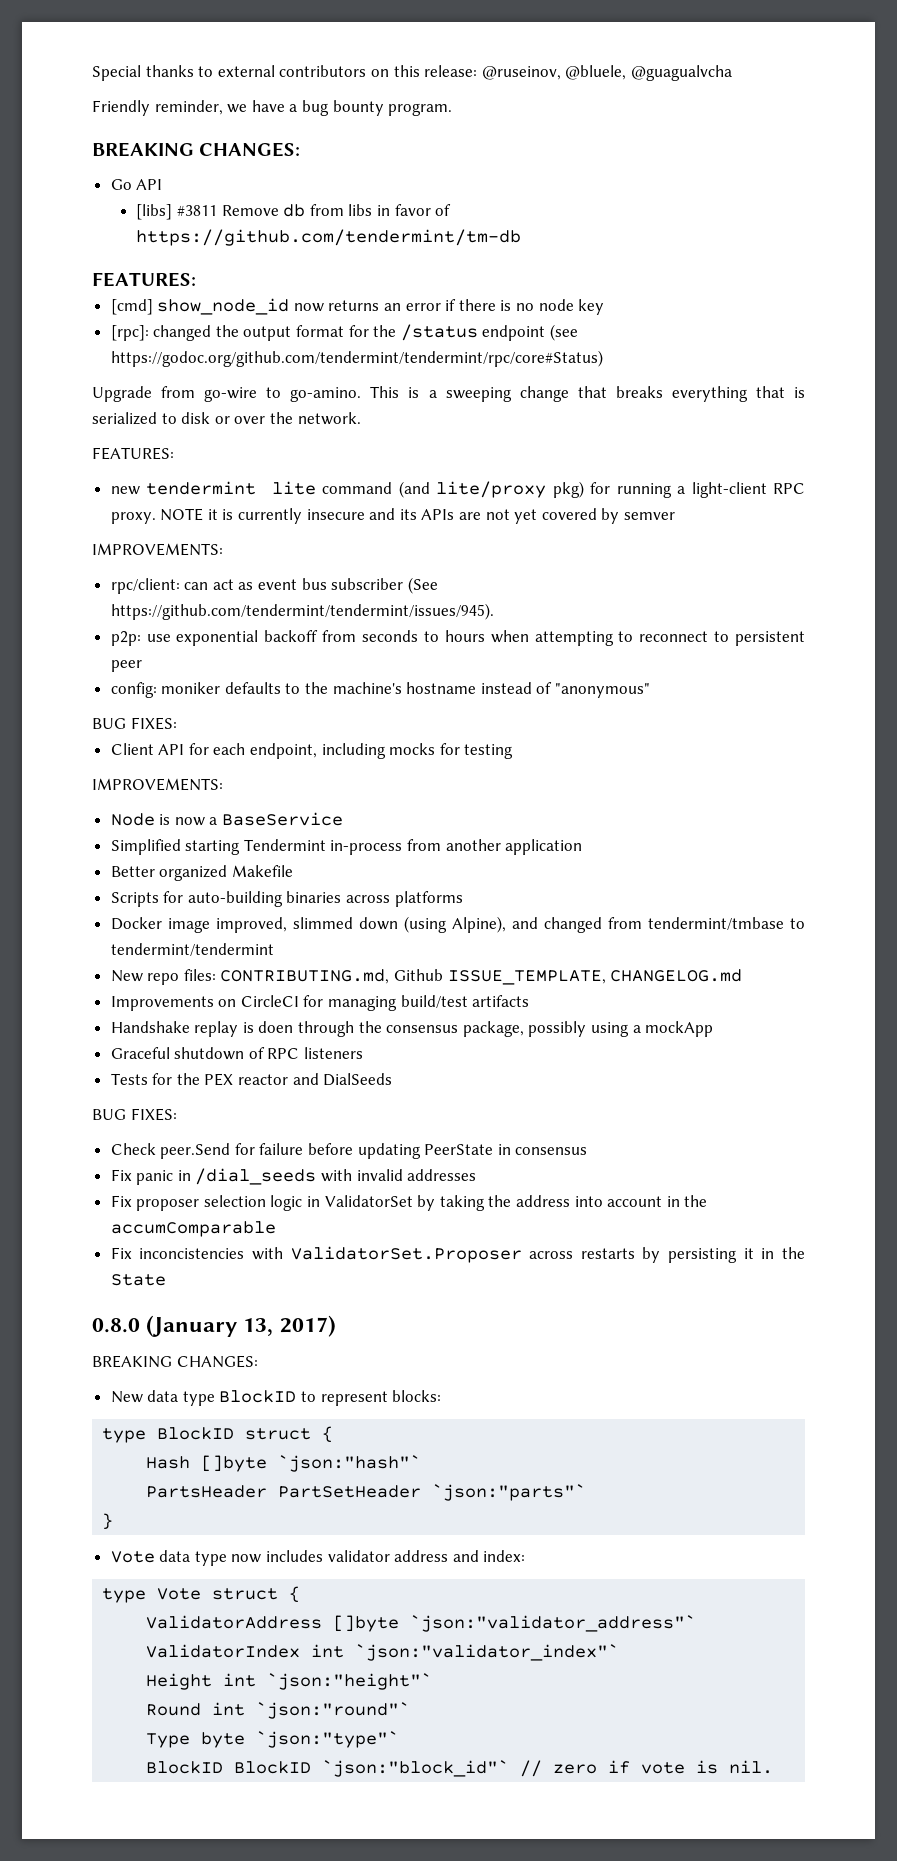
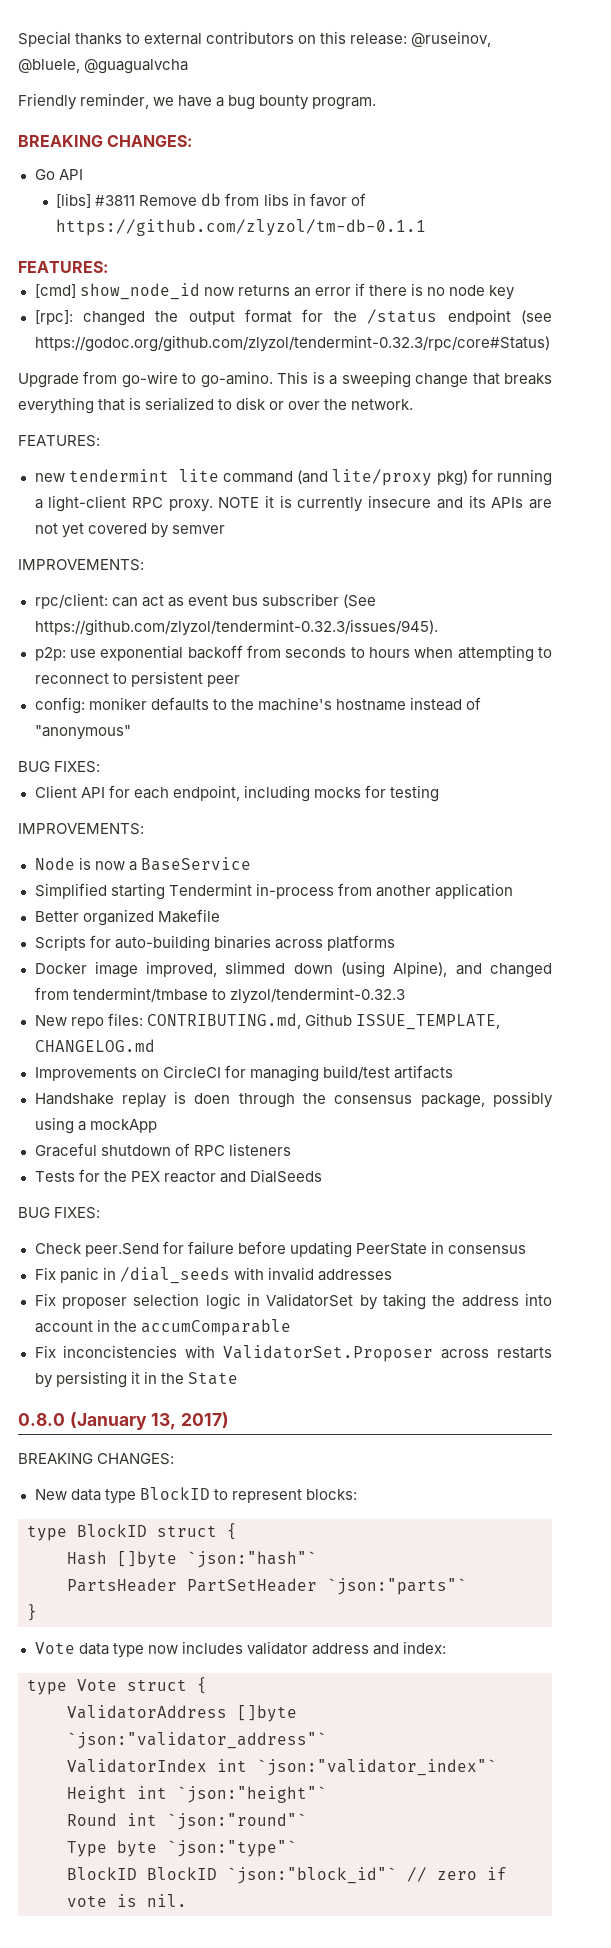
[136,229,522,246] https://github.com/tendermint/tm-db -> [56,219,427,236] https://github.com/zlyzol/tm-db-0.1.1
[110,350,603,367] https://godoc.org/github.com/tendermint/tendermint/rpc/core#Status) -> [34,335,550,352] https://godoc.org/github.com/zlyzol/tendermint-0.32.3/rpc/core#Status)
[110,603,494,620] https://github.com/tendermint/tendermint/issues/945). -> [34,619,438,636] https://github.com/zlyzol/tendermint-0.32.3/issues/945).
[110,943,274,956] tendermint/tendermint -> [229,987,405,1004] zlyzol/tendermint-0.32.3

